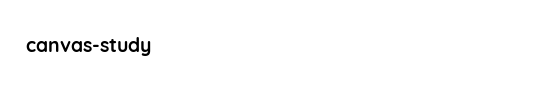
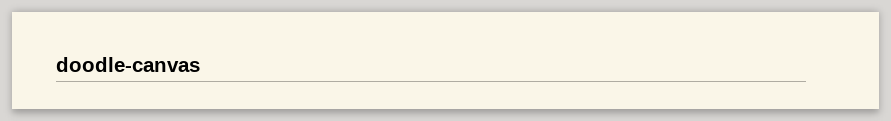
[26,37,151,56] canvas-study -> [56,57,200,72] doodle-canvas

